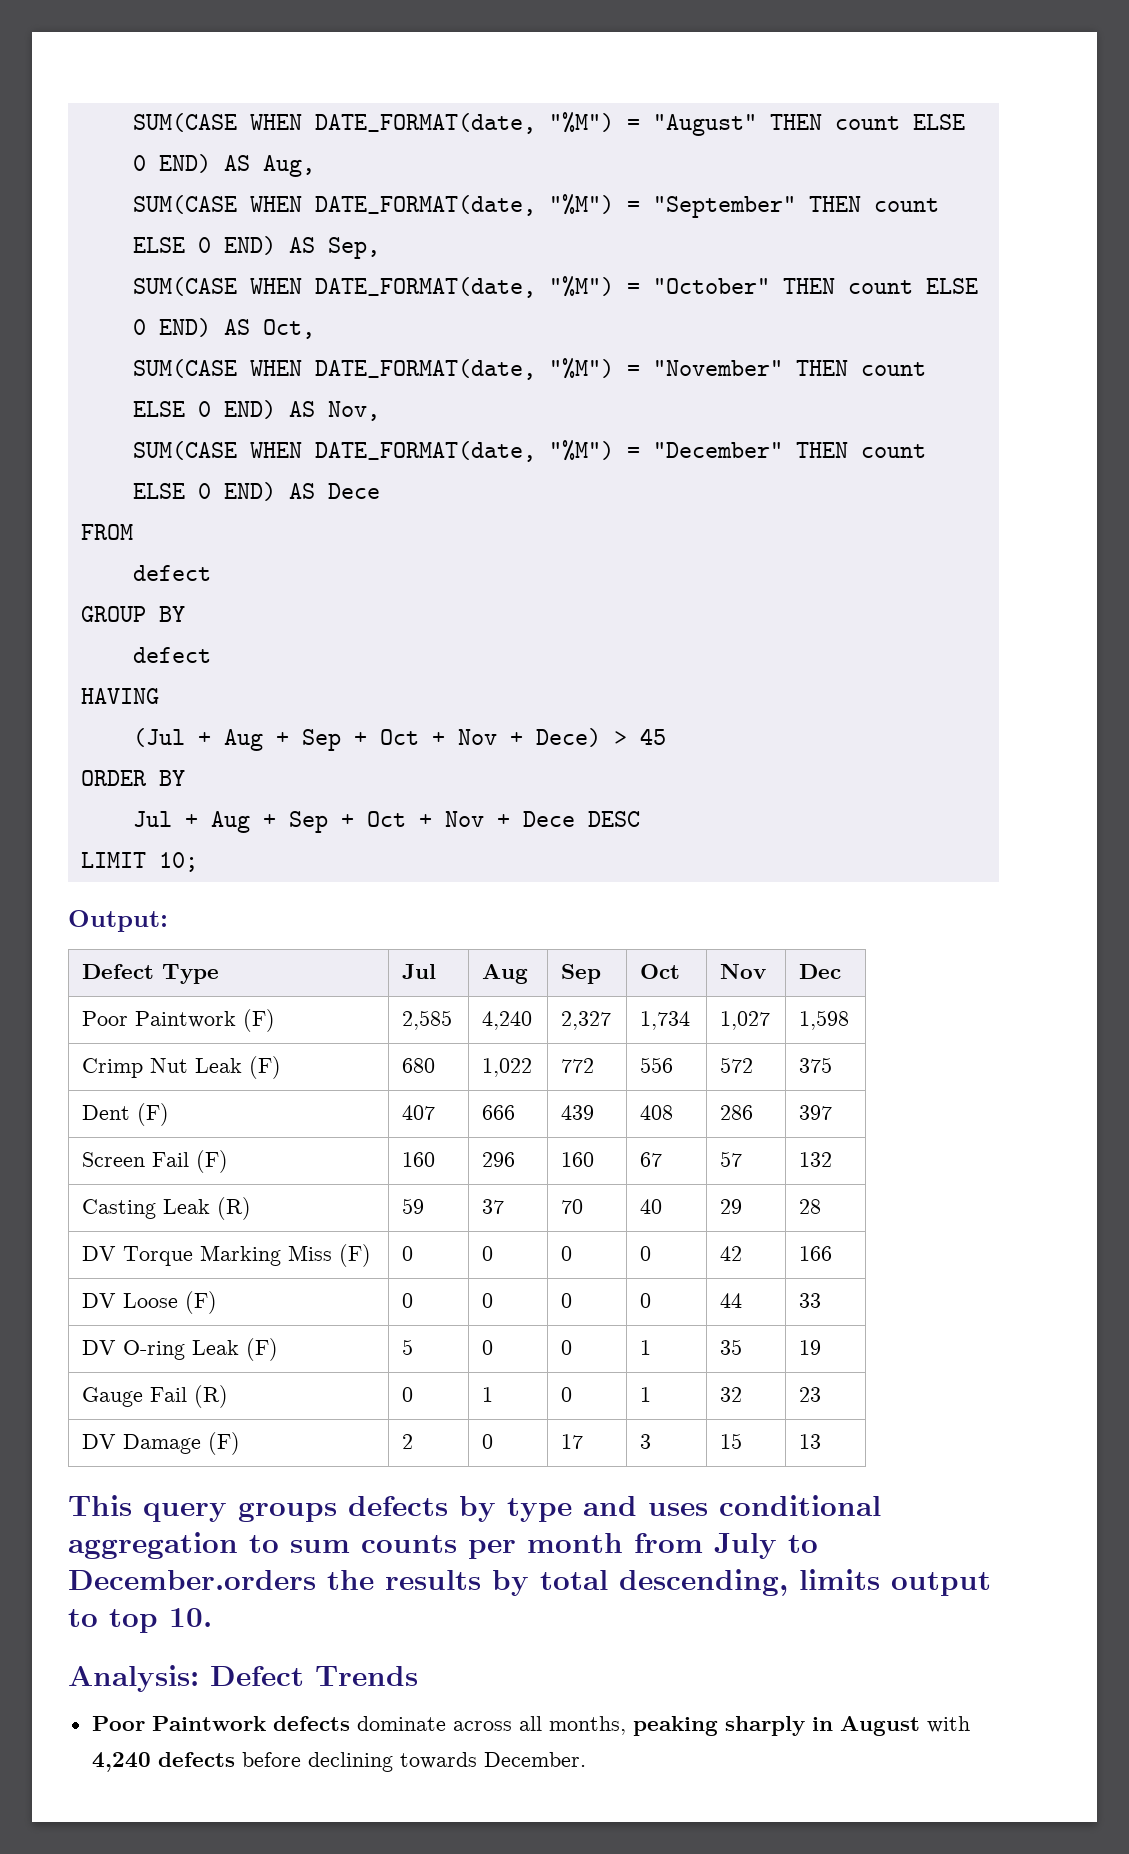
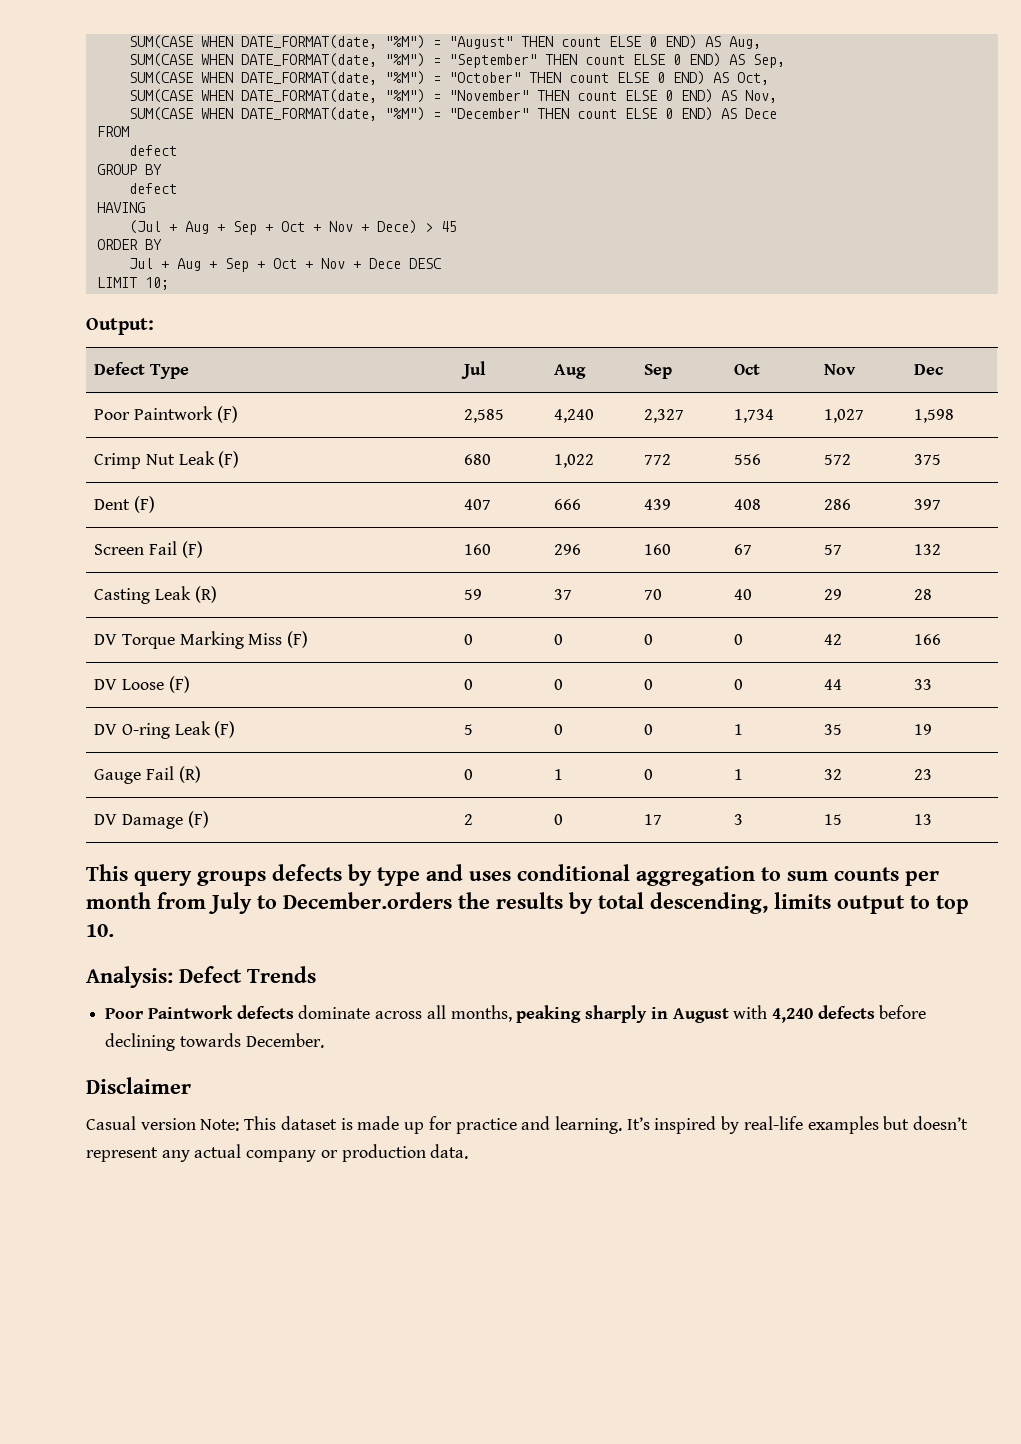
(586, 1759) none -> [86,1077,191,1094] [86,1116,969,1134] [86,1144,469,1162] // Disclaimer // Casual version Note: This dataset is made up for practice and learning. It’s inspired by real-life examples but doesn’t represent any actual company or production data.

